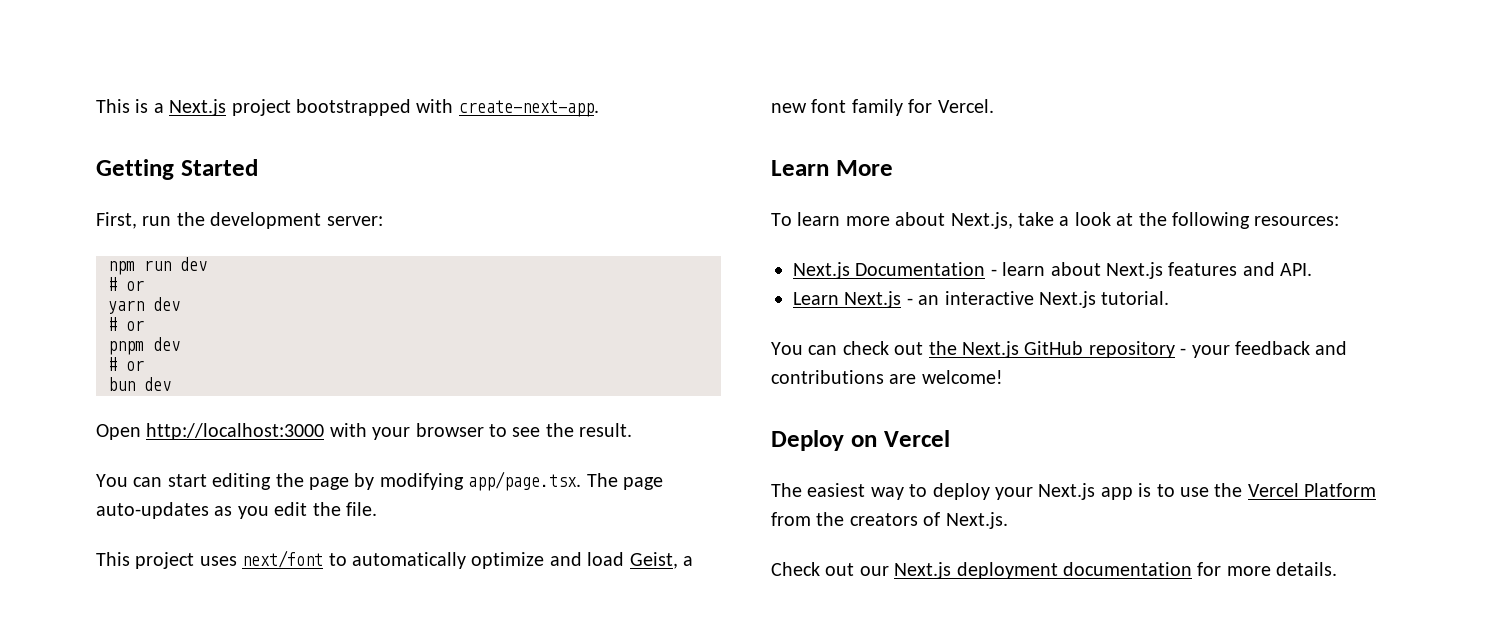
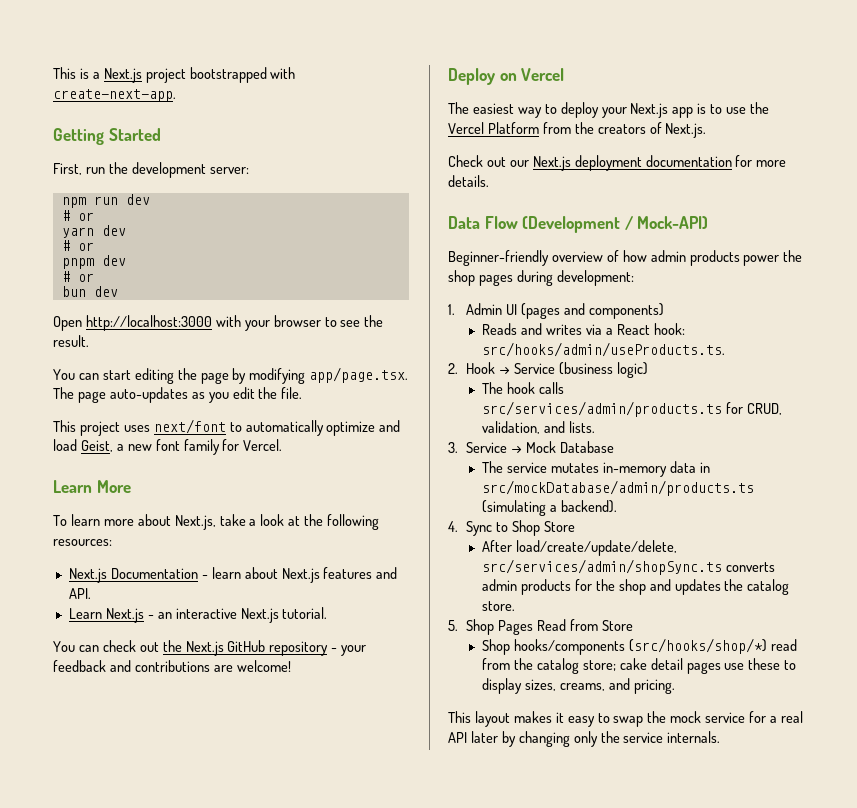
(1338, 569) none -> [448,216,709,233] [448,250,803,266] [448,270,634,286] [448,303,664,319] [482,323,685,335] [482,342,726,357] [448,362,648,378] [482,382,564,394] [482,401,782,417] [482,421,595,434] [448,441,614,453] [482,461,710,477] [482,480,755,496] [482,500,617,516] [448,520,575,536] [482,540,677,556] [482,559,775,575] [482,579,790,595] [482,601,516,611] [448,619,633,635] [482,638,797,655] [482,658,797,674] [482,678,675,694] [448,711,803,727] [448,731,721,747] // Data Flow (Development / Mock-API) // Beginner-friendly overview of how admin products power the shop pages during development: // 1. Admin UI (pages and components) // Reads and writes via a React hook: src/hooks/admin/useProducts.ts. // 2. Hook → Service (business logic) // The hook calls src/services/admin/products.ts for CRUD, validation, and lists. // 3. Service → Mock Database // The service mutates in-memory data in src/mockDatabase/admin/products.ts (simulating a backend). // 4. Sync to Shop Store // After load/create/update/delete, src/services/admin/shopSync.ts converts admin products for the shop and updates the catalog store. // 5. Shop Pages Read from Store // Shop hooks/components (src/hooks/shop/*) read from the catalog store; cake detail pages use these to display sizes, creams, and pricing. // This layout makes it easy to swap the mock service for a real API later by changing only the service internals.

